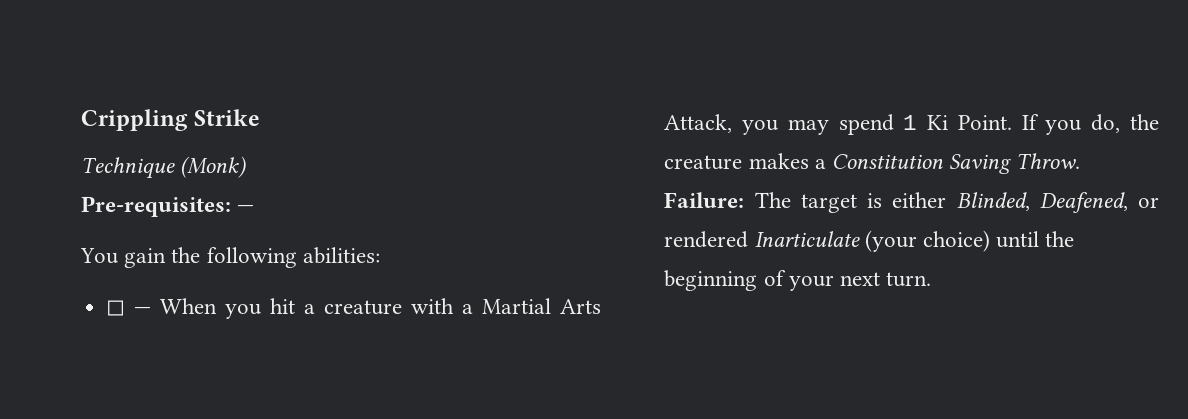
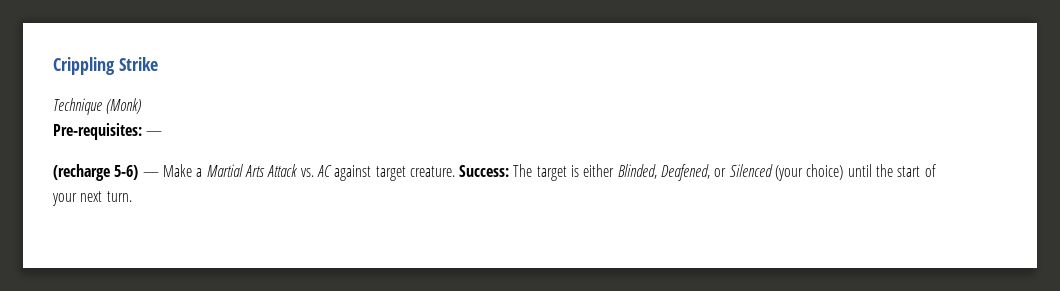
[80,247,380,268] [106,298,601,319] [664,114,1159,135] [664,153,1081,174] [664,192,745,208] You gain the following abilities: // ◻ — When you hit a creature with a Martial Arts Attack, you may spend 1 Ki Point. If you do, the creature makes a Constitution Saving Throw. Failure: -> [53,164,510,181] (recharge 5-6) — Make a Martial Arts Attack vs. AC against target creature. Success:
[664,231,860,248] rendered Inarticulate -> [729,164,773,177] Silenced
[664,270,758,291] beginning -> [897,166,921,177] start

